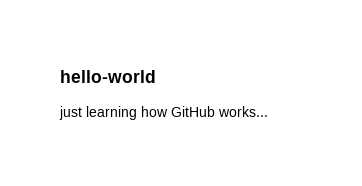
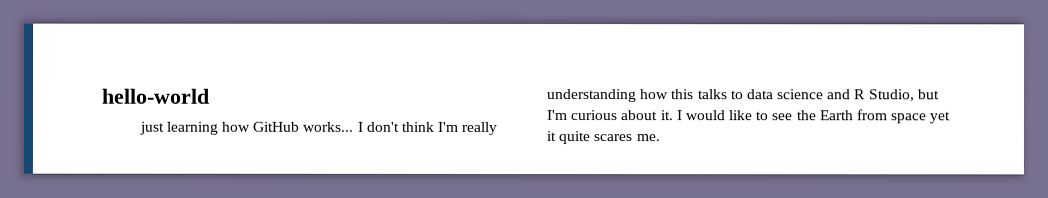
(268, 111) none -> [356,121,498,135] [546,89,940,103] [546,109,951,124] [546,131,660,145] I don't think I'm really understanding how this talks to data science and R Studio, but I'm curious about it. I would like to see the Earth from space yet it quite scares me.

